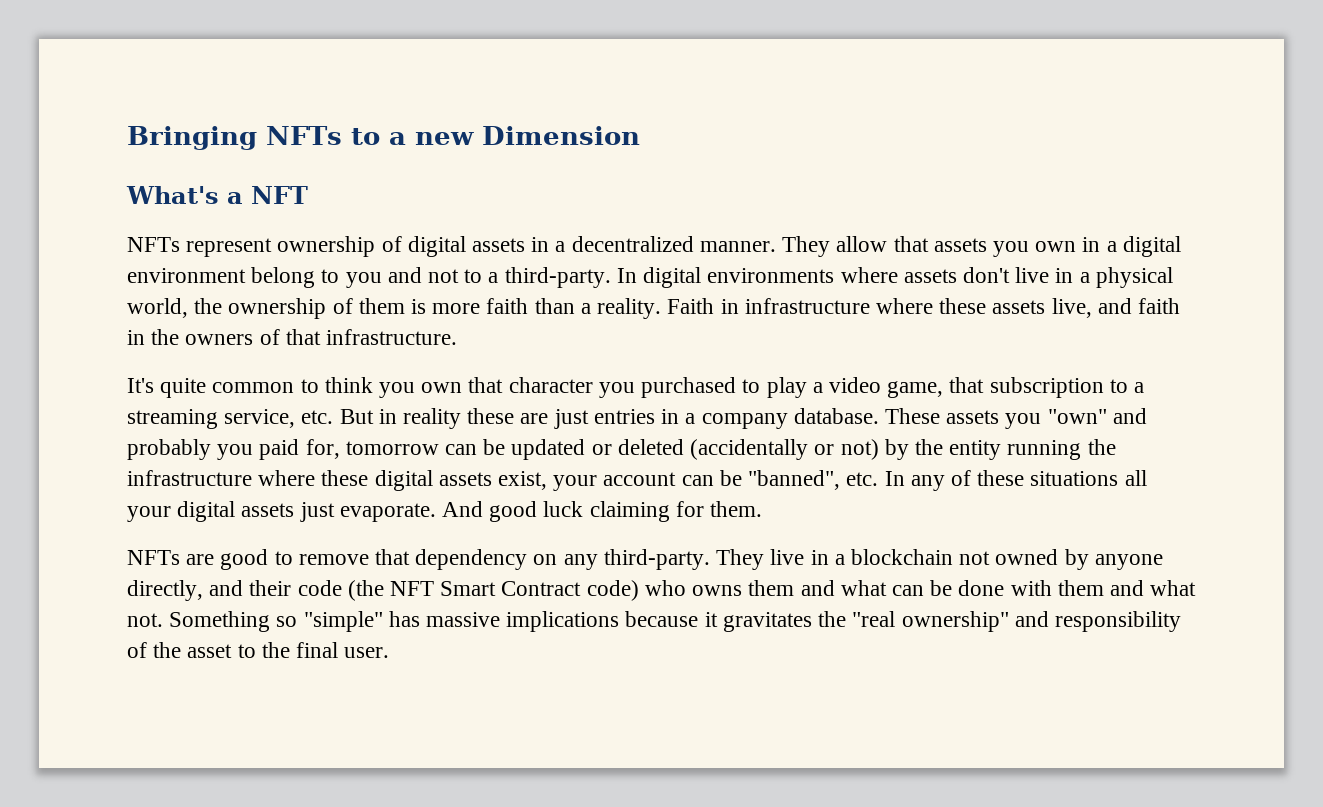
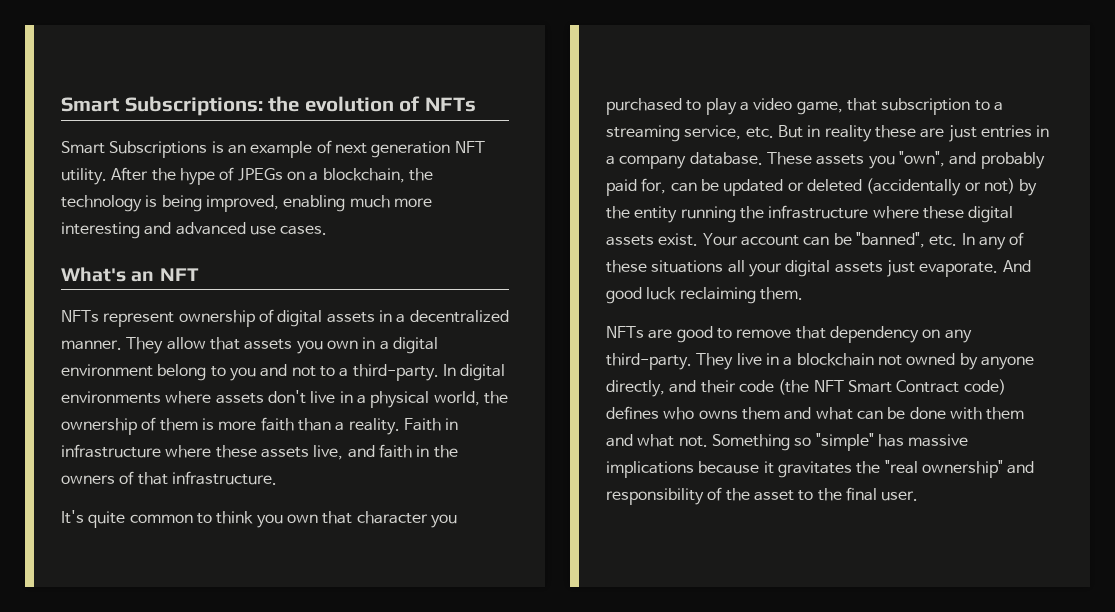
[127,126,640,150] Bringing NFTs to a new Dimension -> [61,96,476,116] [61,140,485,158] [61,167,433,185] [61,195,432,212] [61,222,328,239] Smart Subscriptions: the evolution of NFTs // Smart Subscriptions is an example of next generation NFT utility. After the hype of JPEGs on a blockchain, the technology is being improved, enabling much more interesting and advanced use cases.
[227,192,243,204] a -> [131,271,155,282] an
[1047,409,1107,424] "own" -> [898,151,945,167] "own",
[217,444,254,460] you -> (1045, 160) none
[345,441,439,455] tomorrow -> (667, 186) none
[498,471,598,491] exist, your -> [658,233,738,246] exist. Your
[589,501,704,522] claiming for -> [679,287,756,304] reclaiming
(639, 590) none -> [606,406,659,420] defines

